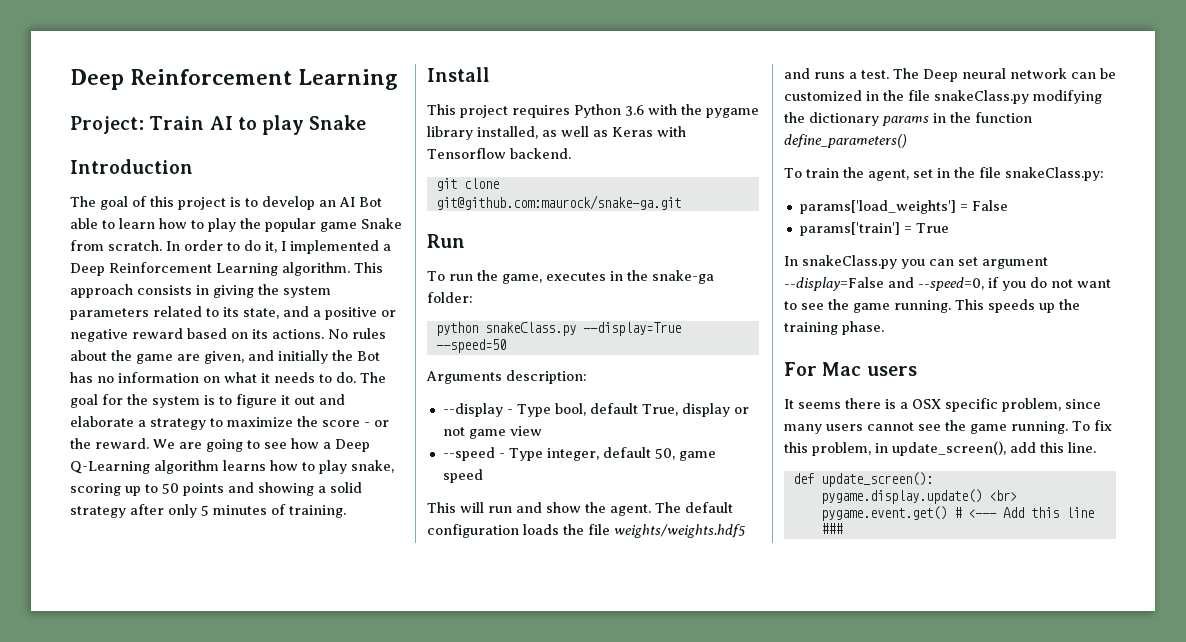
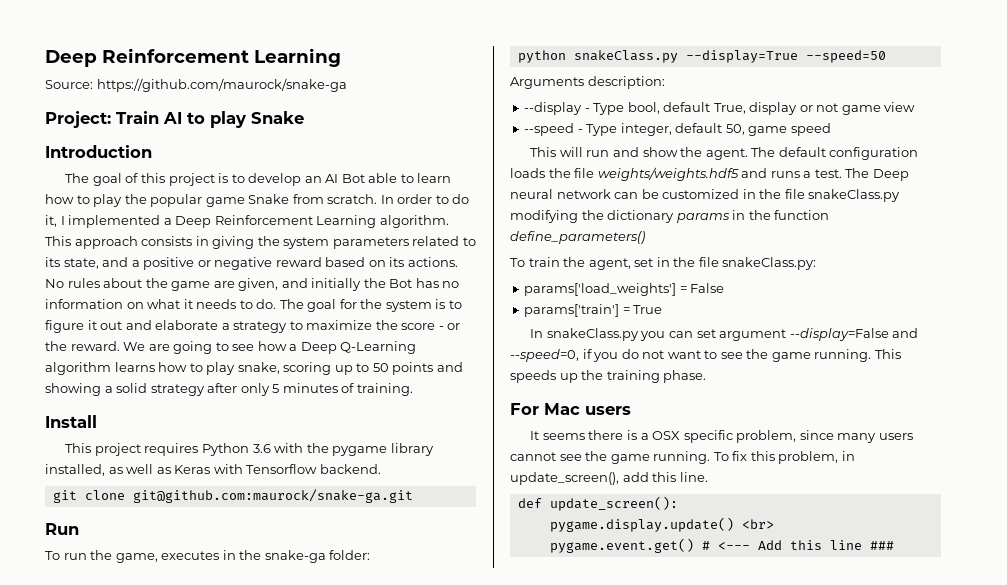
[70,69,399,90] Deep Reinforcement Learning -> [45,48,341,67] [45,78,347,92] Deep Reinforcement Learning // Source: https://github.com/maurock/snake-ga

